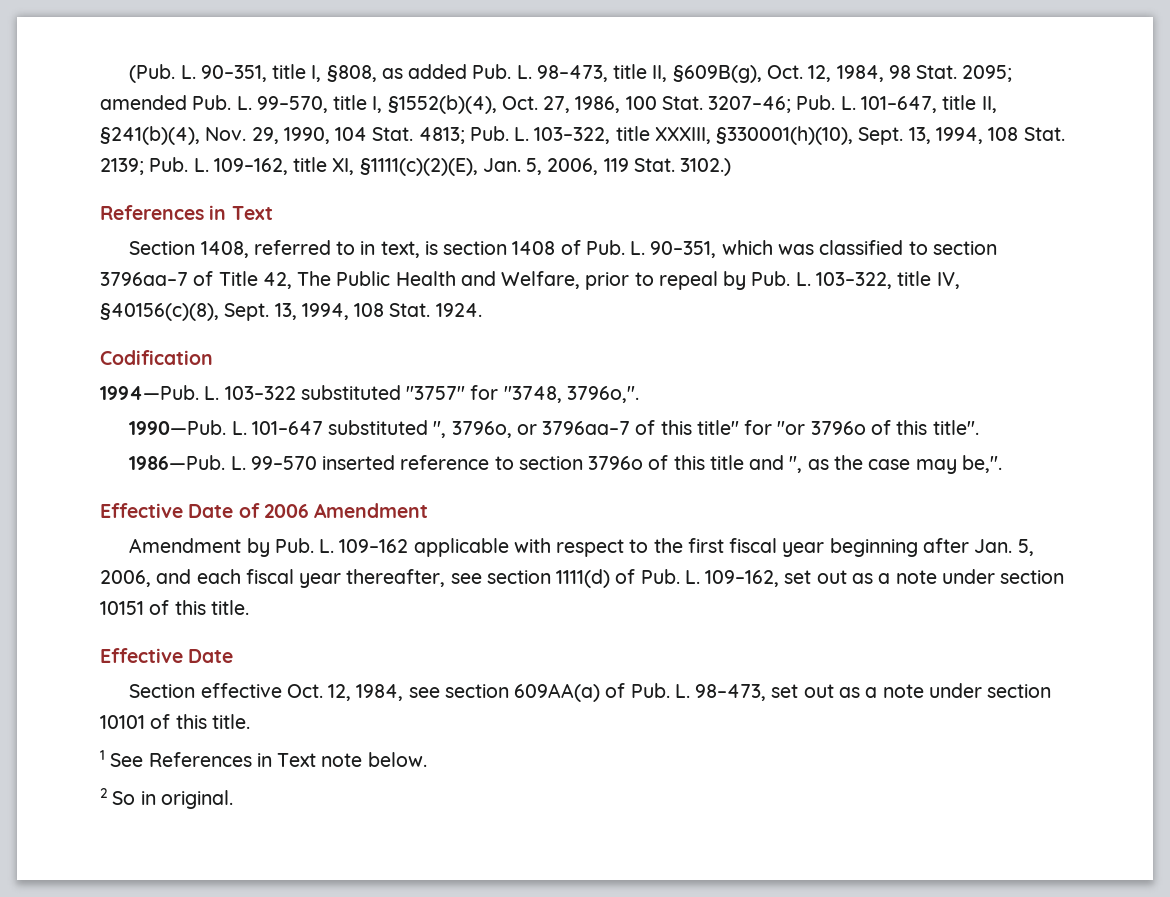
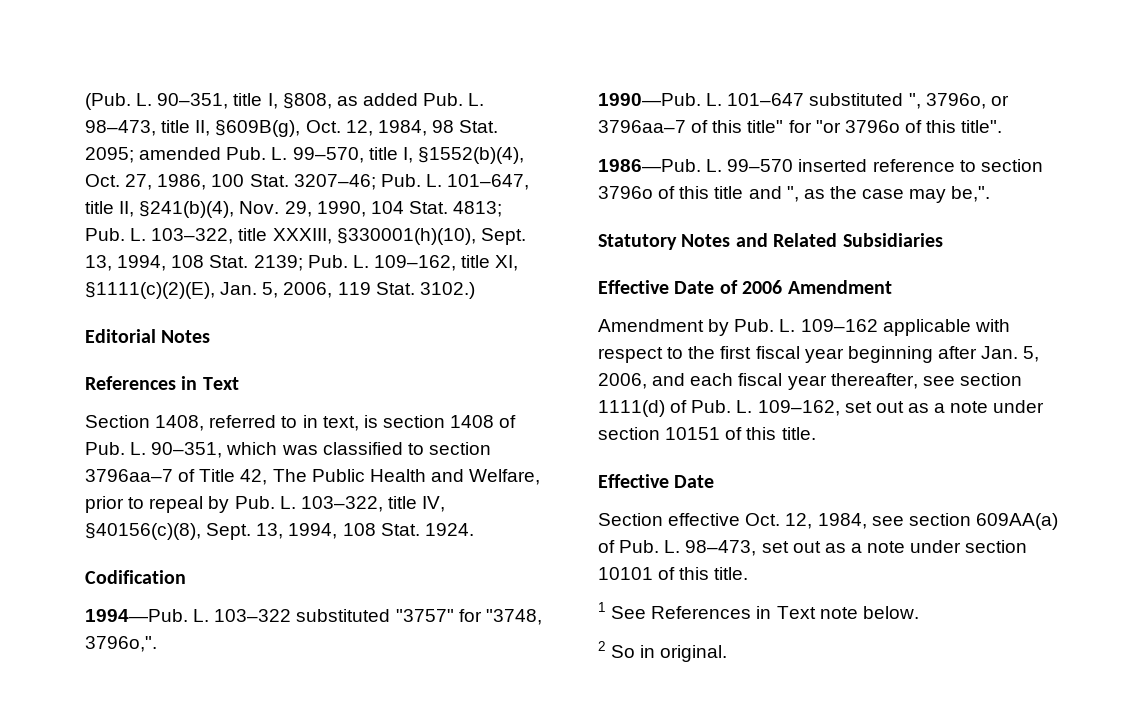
(732, 167) none -> [85,329,211,343] // Editorial Notes
(1002, 464) none -> [598,233,943,250] // Statutory Notes and Related Subsidiaries

